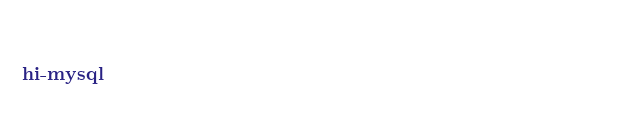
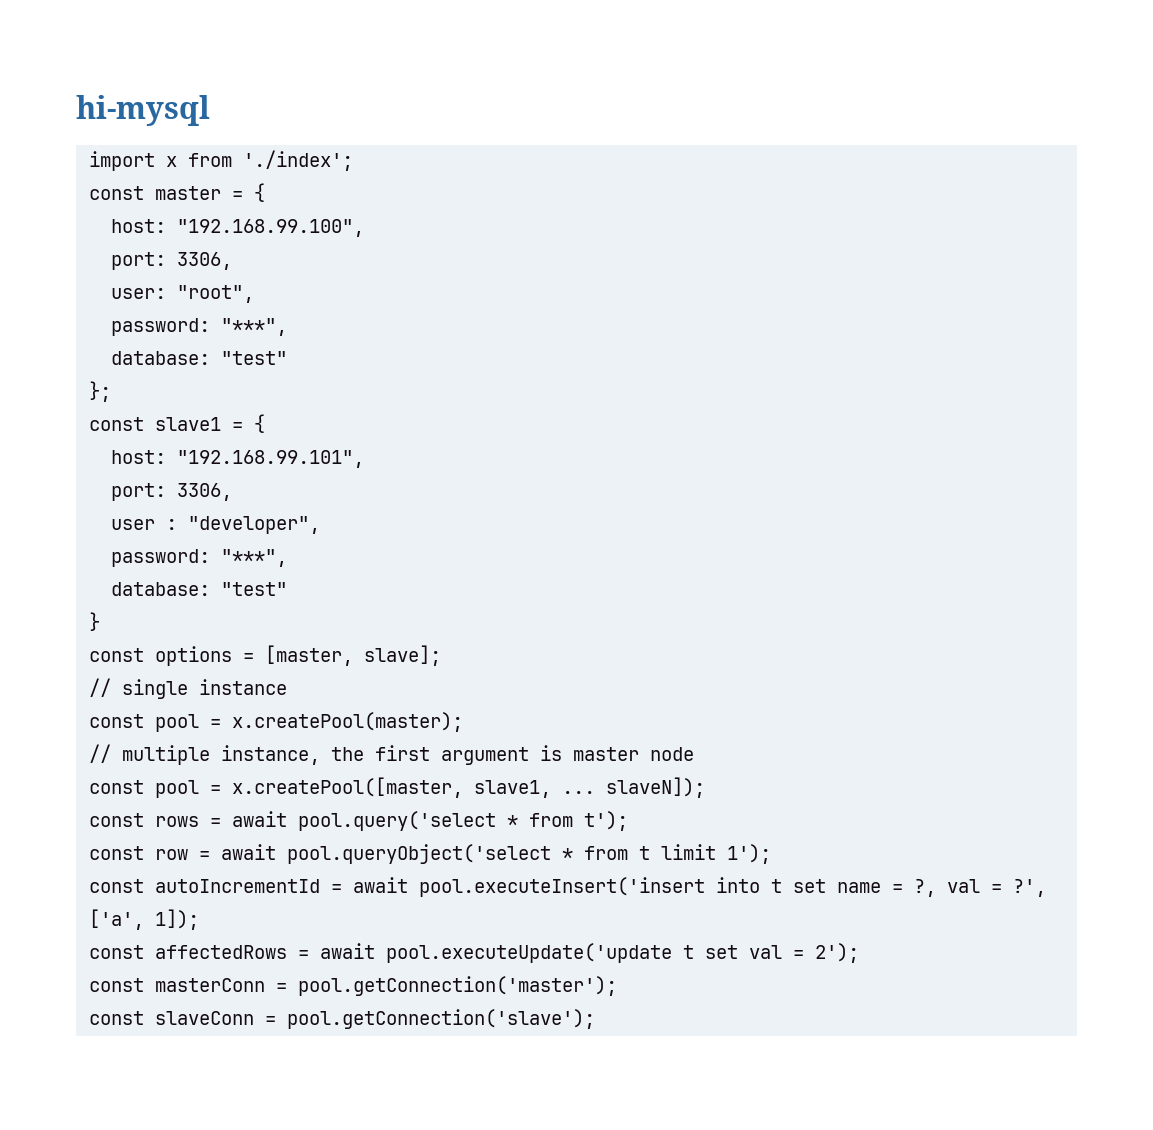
(104, 75) none -> [88,150,353,171] [88,183,265,202] [110,219,364,237] [110,252,232,270] [110,285,254,303] [110,318,287,336] [110,351,287,365] [88,381,111,402] [88,414,265,433] [110,450,364,468] [110,483,232,501] [110,516,320,534] [110,549,287,567] [110,582,287,596] [88,612,100,631] [88,645,441,666] [88,678,287,699] [88,712,463,732] [88,744,694,765] [88,777,705,798] [88,811,628,831] [88,844,771,864] [88,877,1046,897] [88,909,199,930] [88,943,859,963] [88,976,617,996] [88,1009,595,1029] // import x from './index'; // const master = { // host: "192.168.99.100", // port: 3306, // user: "root", // password: "***", // database: "test" // }; // const slave1 = { // host: "192.168.99.101", // port: 3306, // user : "developer", // password: "***", // database: "test" // } // const options = [master, slave]; // // single instance // const pool = x.createPool(master); // // multiple instance, the first argument is master node // const pool = x.createPool([master, slave1, ... slaveN]); // const rows = await pool.query('select * from t'); // const row = await pool.queryObject('select * from t limit 1'); // const autoIncrementId = await pool.executeInsert('insert into t set name = ?, val = ?', ['a', 1]); // const affectedRows = await pool.executeUpdate('update t set val = 2'); // const masterConn = pool.getConnection('master'); // const slaveConn = pool.getConnection('slave');

